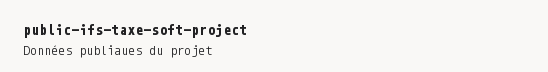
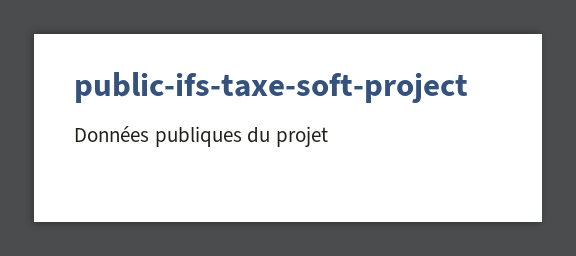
[79,45,142,58] publiaues -> [154,126,242,147] publiques

